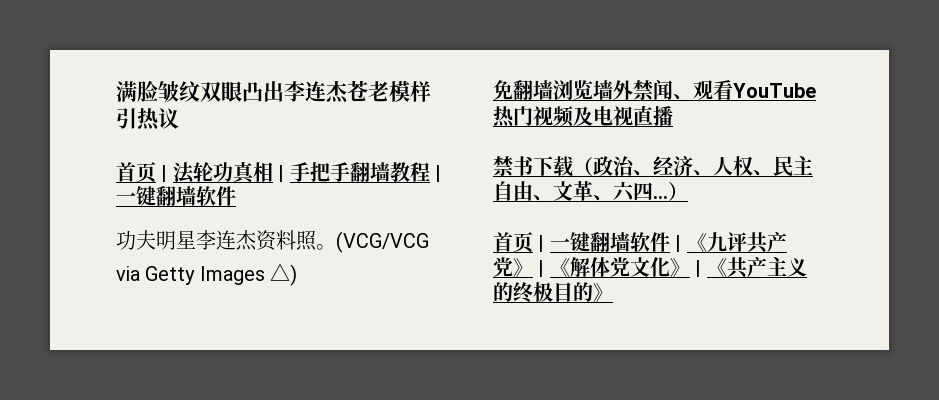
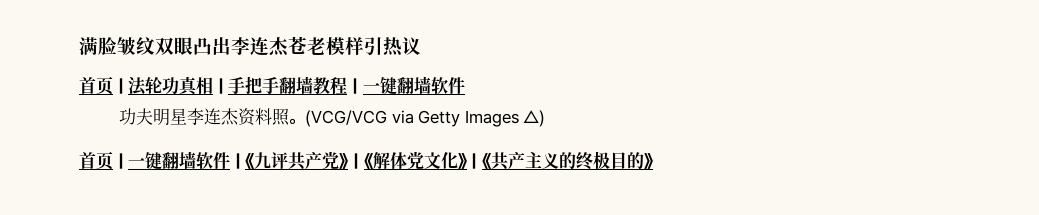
[493,80,816,101] [493,105,673,128] [493,156,813,177] [493,181,688,202] // 免翻墙浏览墙外禁闻、观看YouTube热门视频及电视直播 // 禁书下载（政治、经济、人权、民主自由、文革、六四...） -> (546, 118) none

